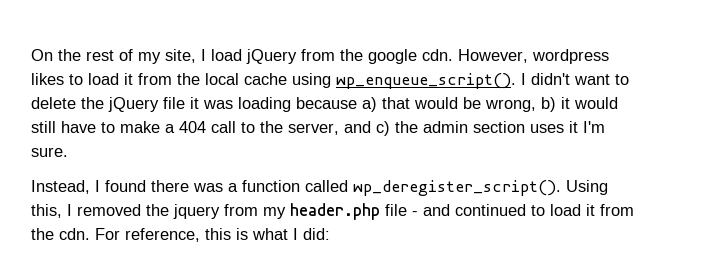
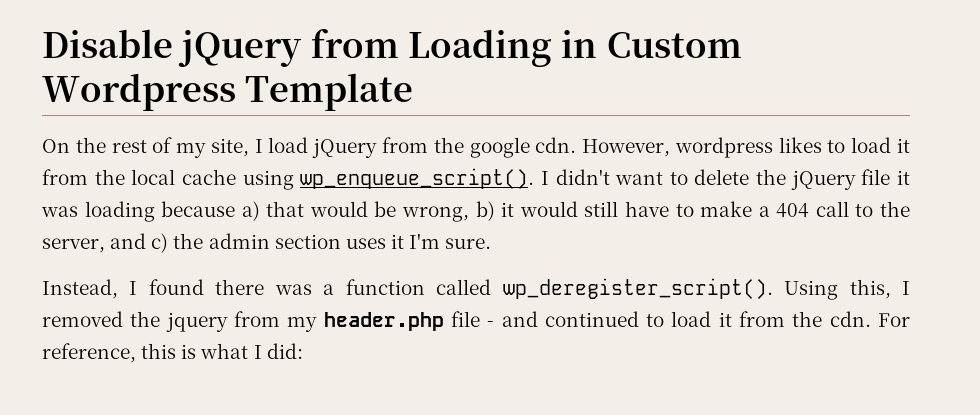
(31, 55) none -> [42,29,742,67] [42,73,414,111] Disable jQuery from Loading in Custom Wordpress Template //

